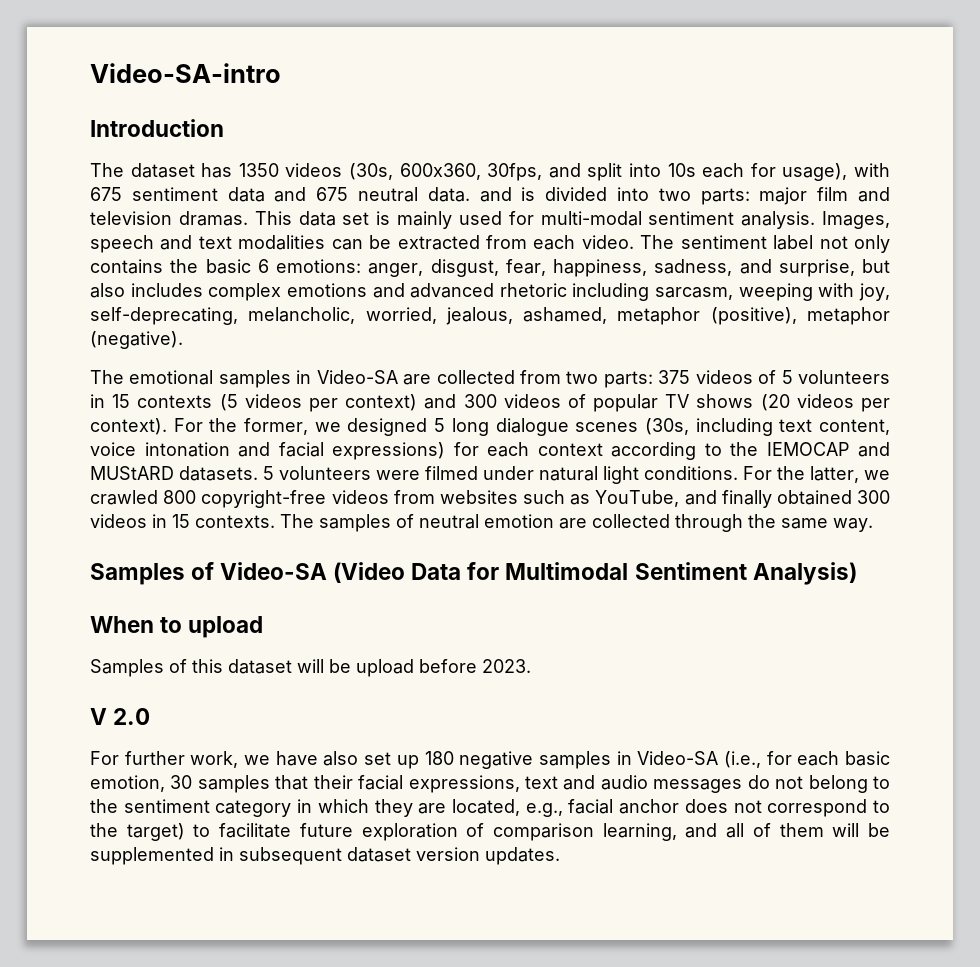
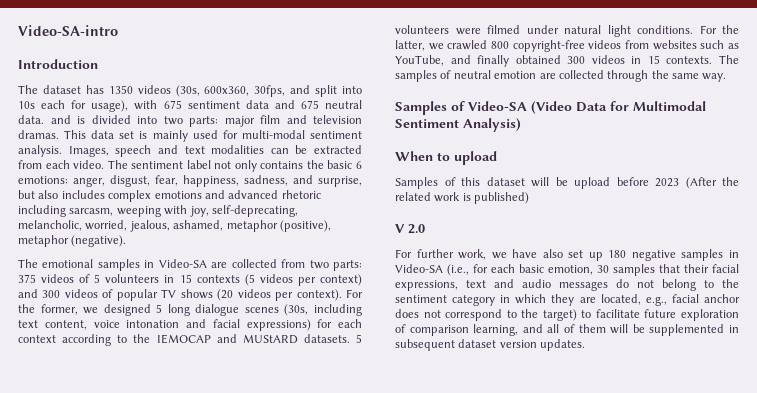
[482,659,531,673] 2023. -> [655,177,739,189] [395,192,530,204] 2023 (After the related work is published)

